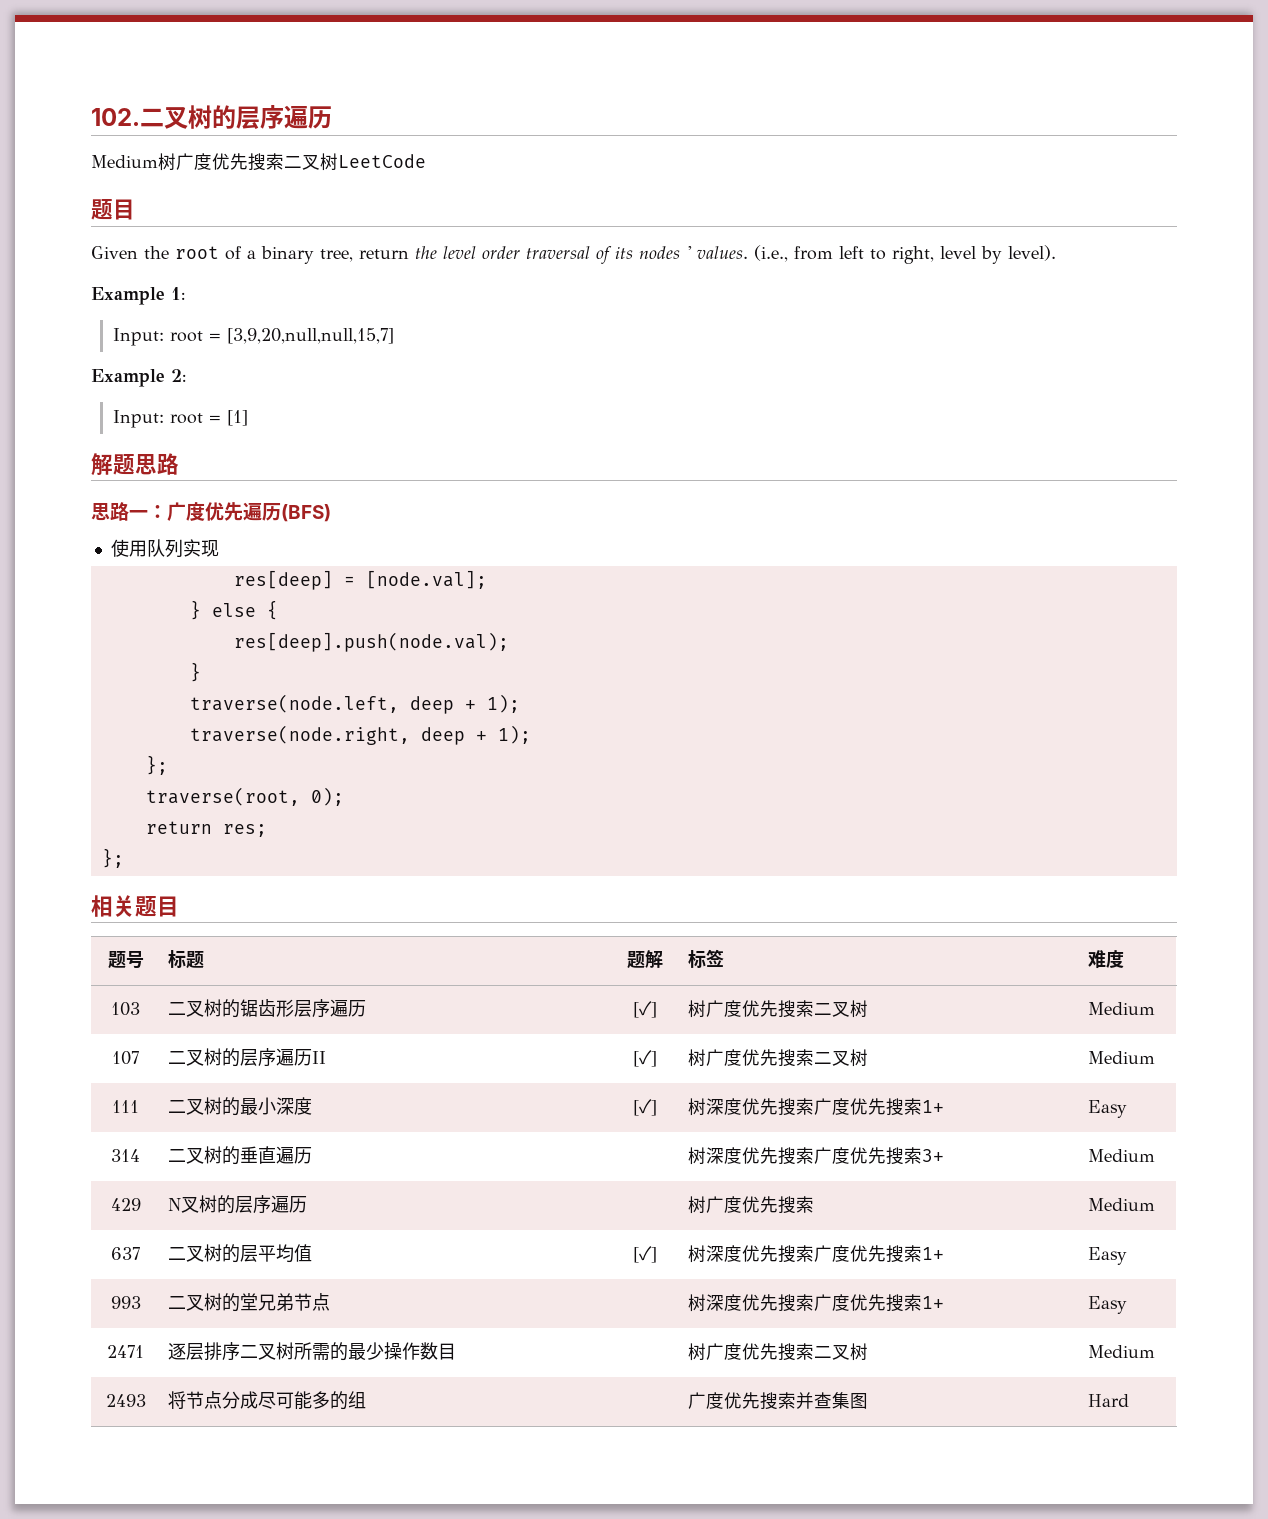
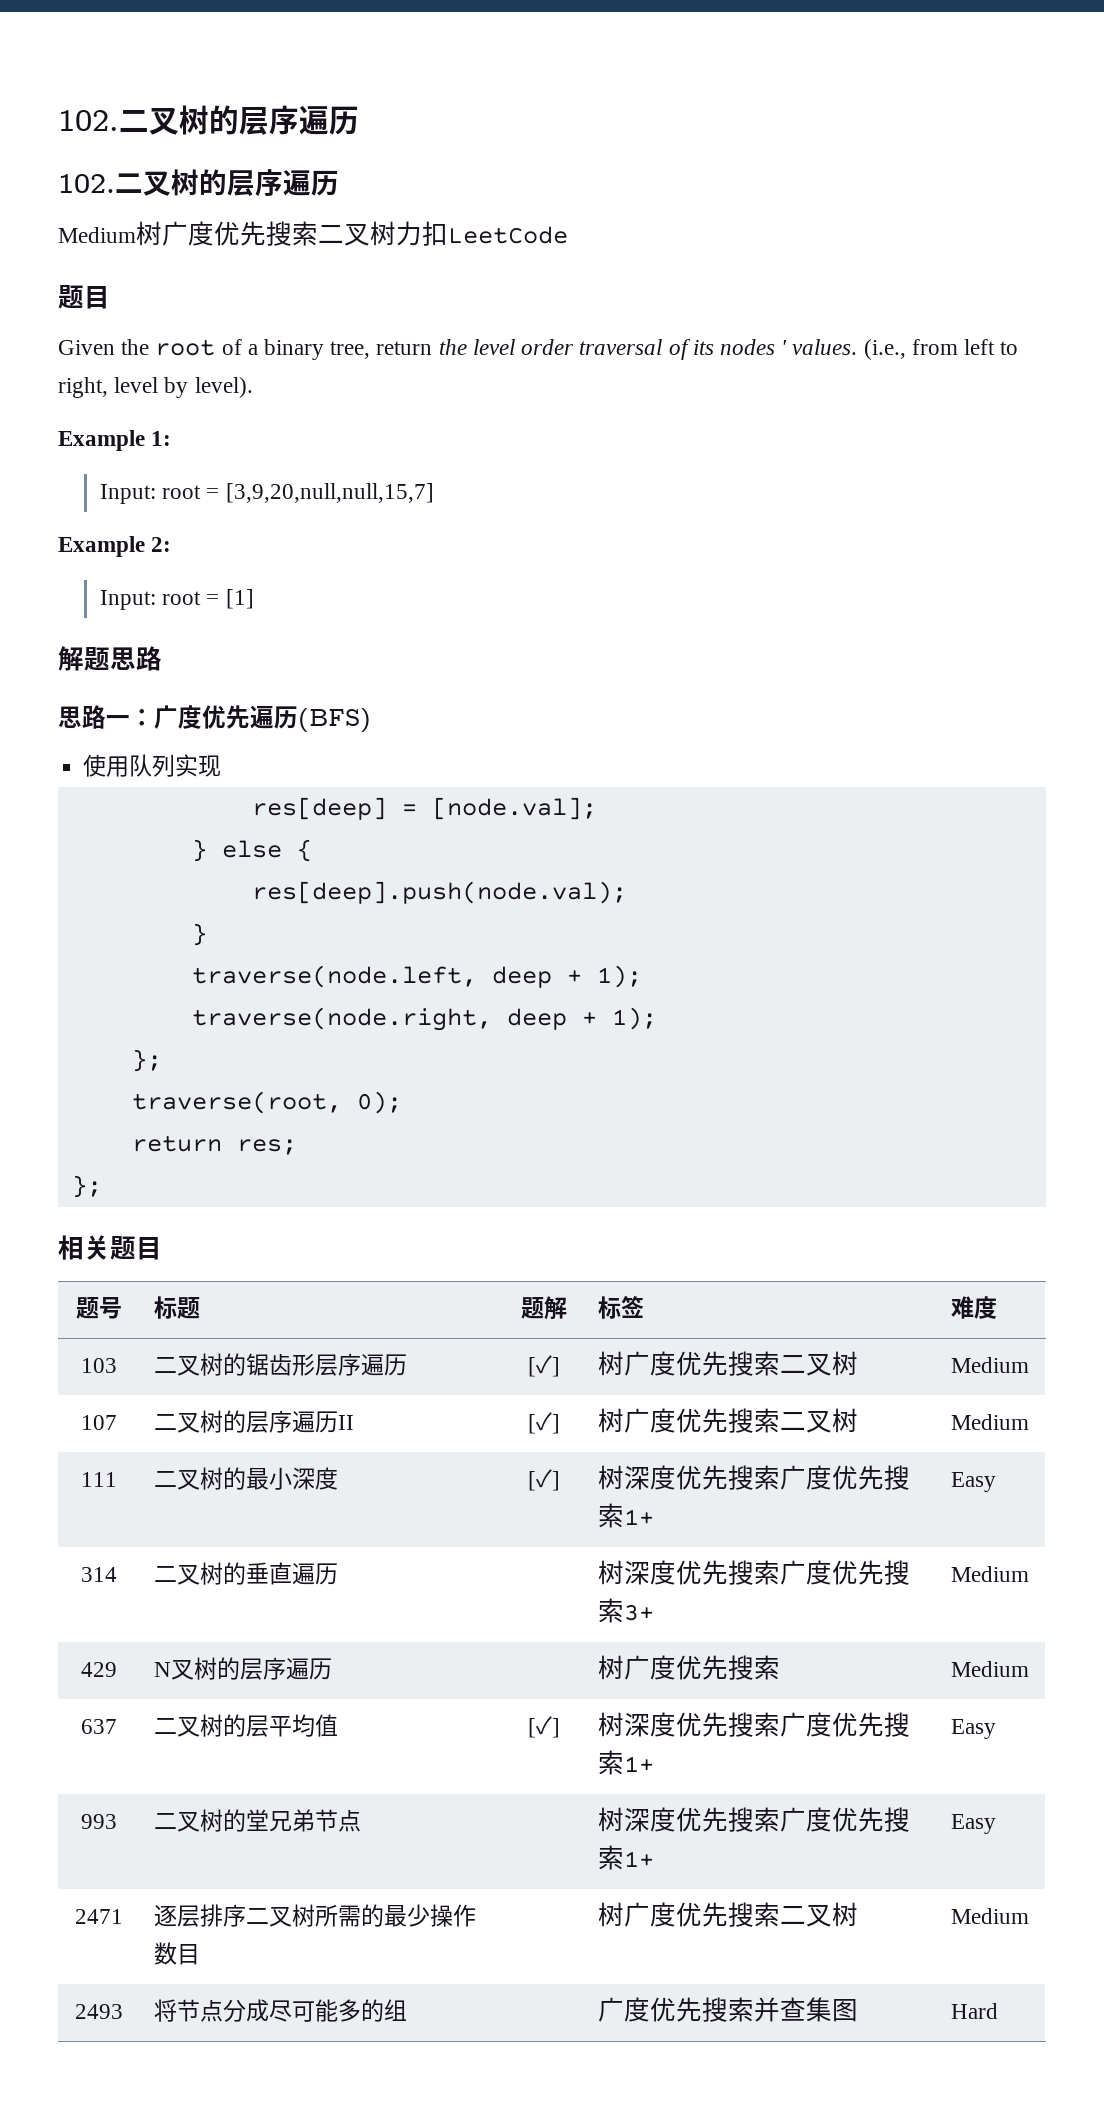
[91,105,332,130] 102.二叉树的层序遍历 -> [58,105,359,135] [58,169,339,197] 102.二叉树的层序遍历 // 102.二叉树的层序遍历
(338, 162) none -> [396,221,448,246] 力扣

